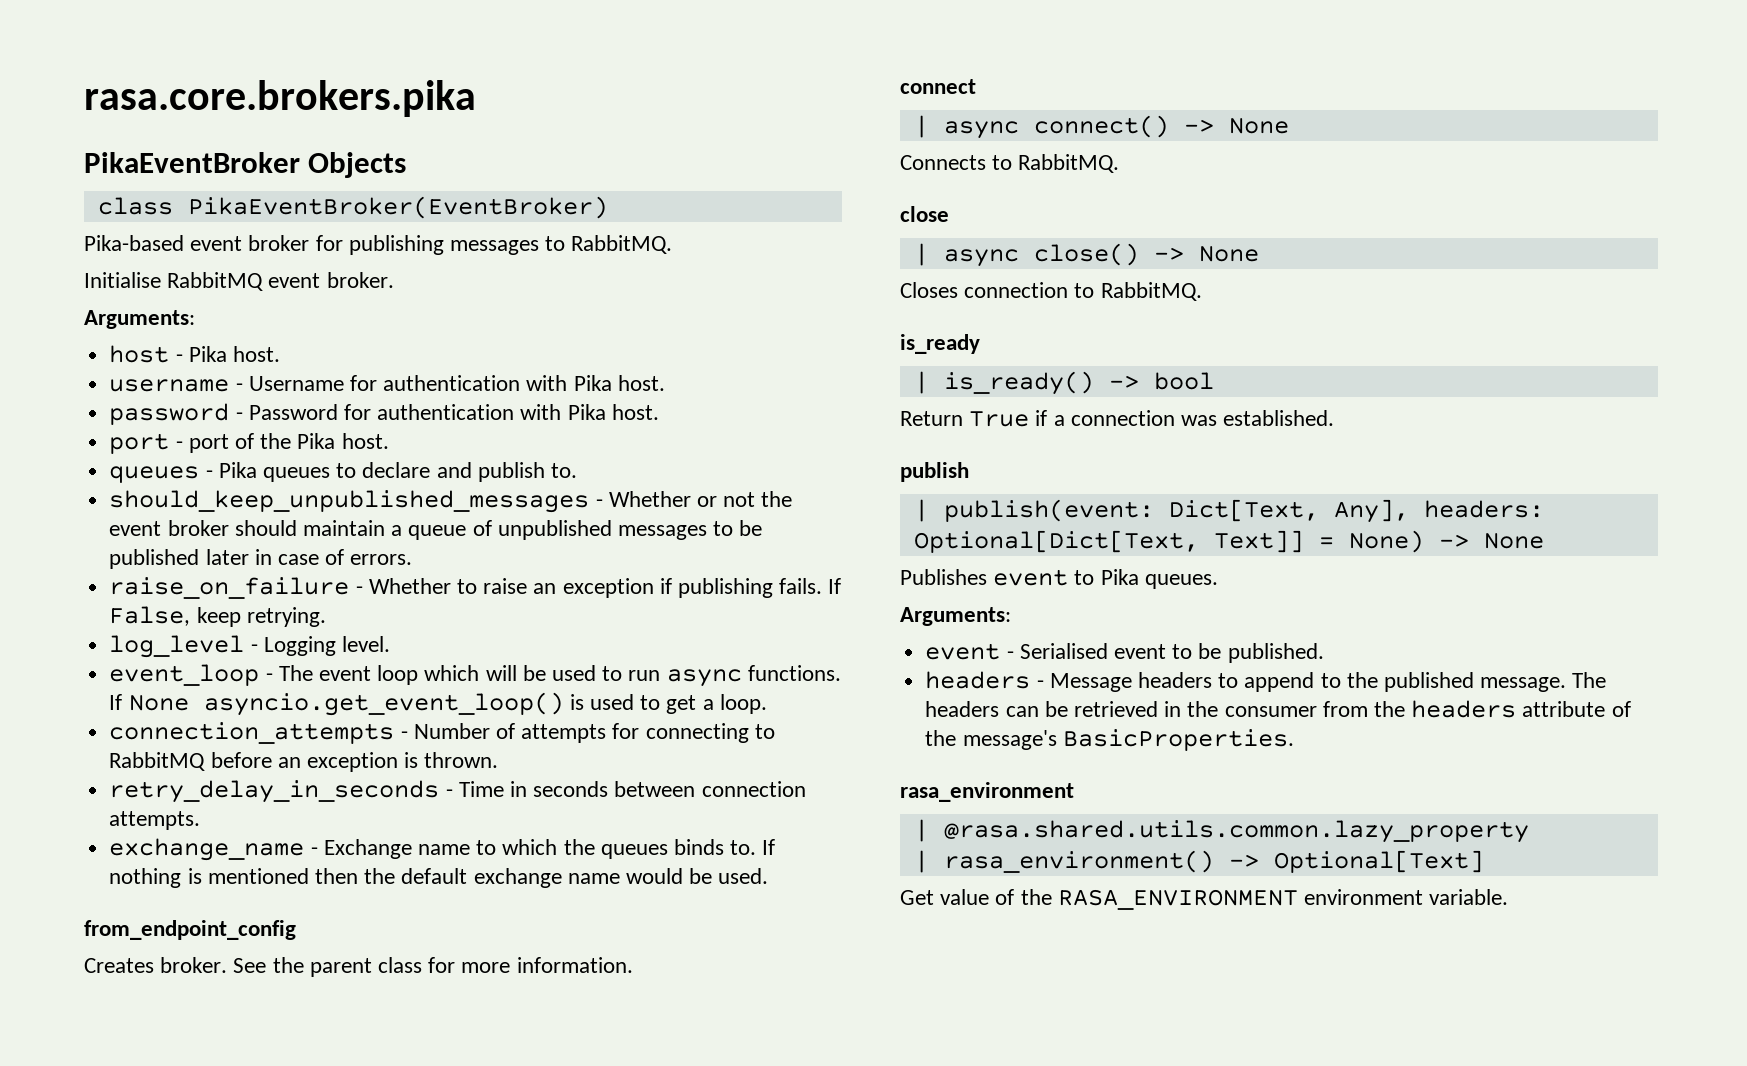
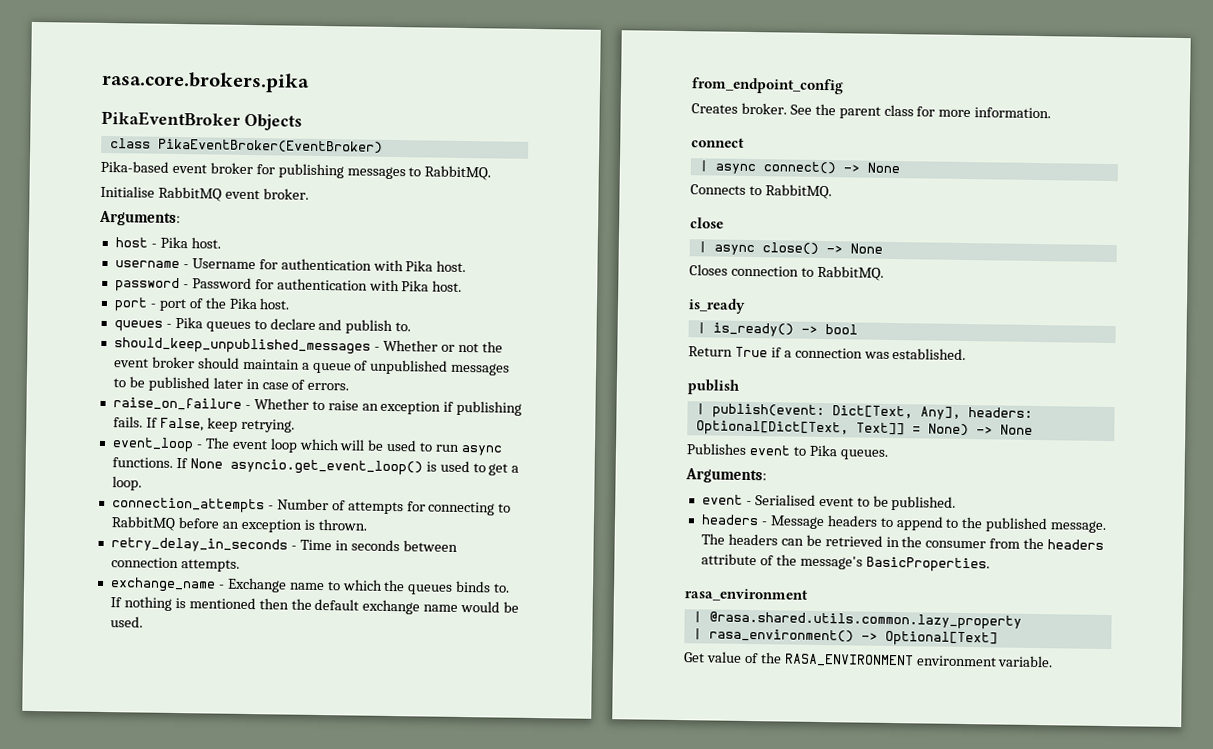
[109,635,390,658] // log_level - Logging level. -> (295, 425) none

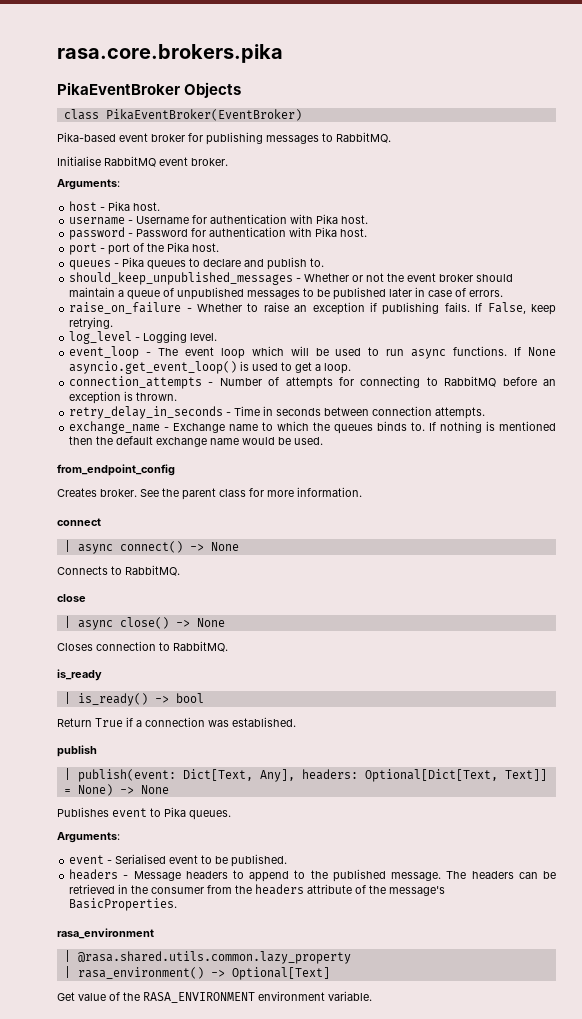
(295, 425) none -> [69,331,218,344] // log_level - Logging level.

